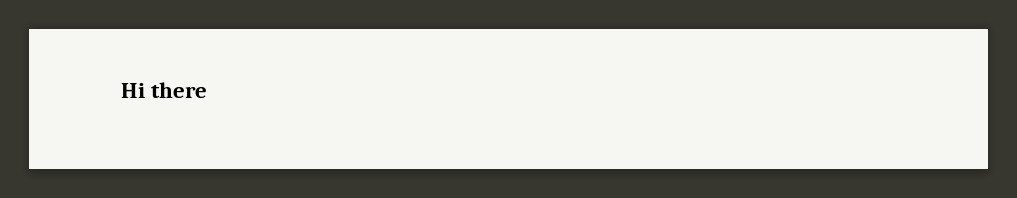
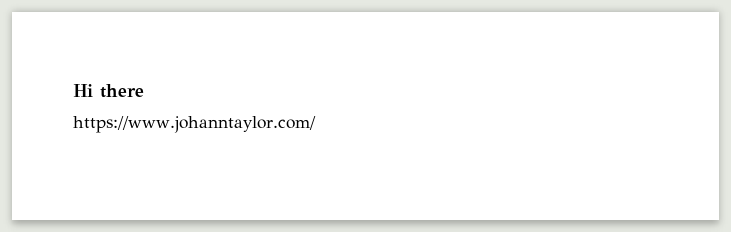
(208, 90) none -> [73,116,316,133] // https://www.johanntaylor.com/

